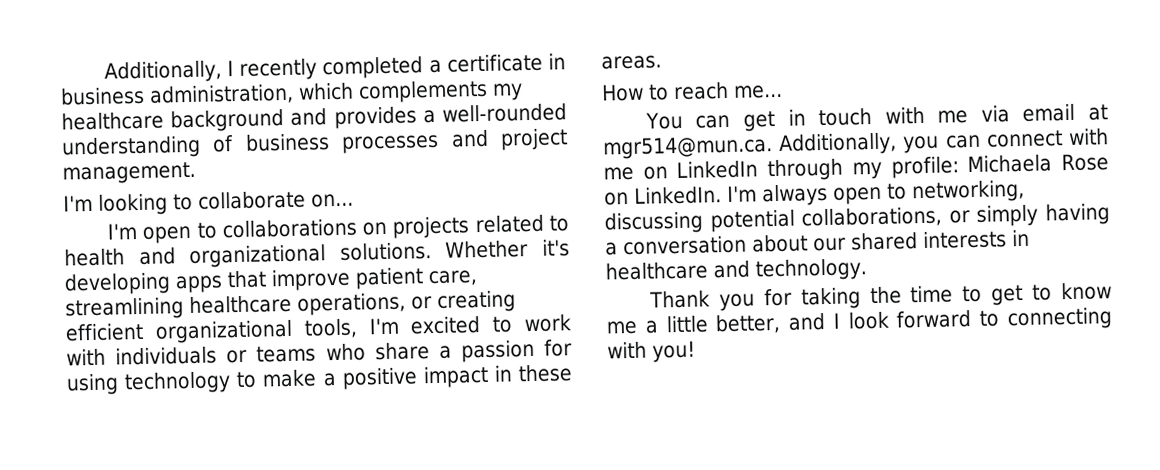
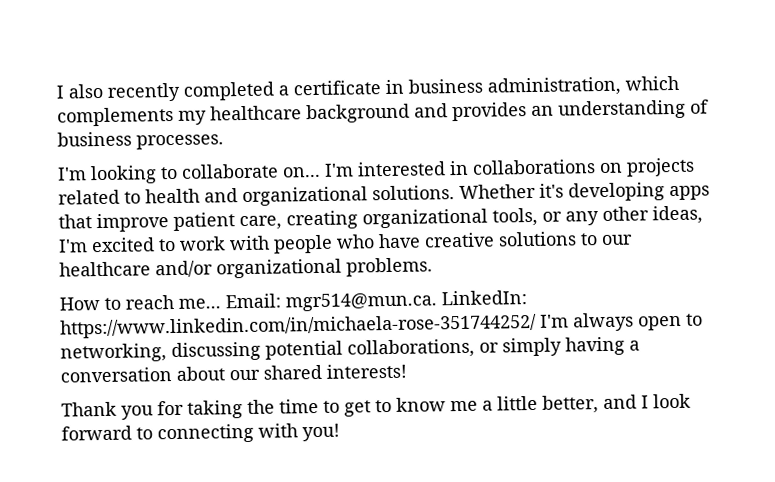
[103,60,235,84] Additionally, I -> [56,83,103,99] I also
[422,103,567,124] a well-rounded -> [531,105,554,116] an
[341,128,568,154] [62,161,196,185] processes and project management. -> [136,134,224,150] processes.
[106,222,217,244] // I'm open to -> [324,160,469,177] I'm interested in
[65,290,516,321] [65,318,358,344] streamlining healthcare operations, or creating efficient organizational tools, -> [286,205,703,230] creating organizational tools, or any other ideas,
[115,339,572,366] [66,364,572,396] [601,55,662,70] [601,81,783,102] [644,103,1108,132] [603,128,1109,160] [603,153,1110,182] [604,186,722,206] individuals or teams who share a passion for using technology to make a positive impact in these areas. // How to reach me... // You can get in touch with me via email at mgr514@mun.ca. Additionally, you can connect with me on LinkedIn through my profile: Michaela Rose on LinkedIn. -> [273,231,633,254] [59,257,433,279] [59,290,527,312] [60,313,537,339] people who have creative solutions to our healthcare and/or organizational problems. // How to reach me... Email: mgr514@mun.ca. LinkedIn: https://www.linkedin.com/in/michaela-rose-351744252/
[923,229,1030,249] [605,258,867,282] interests in healthcare and technology. -> [326,363,407,379] interests!

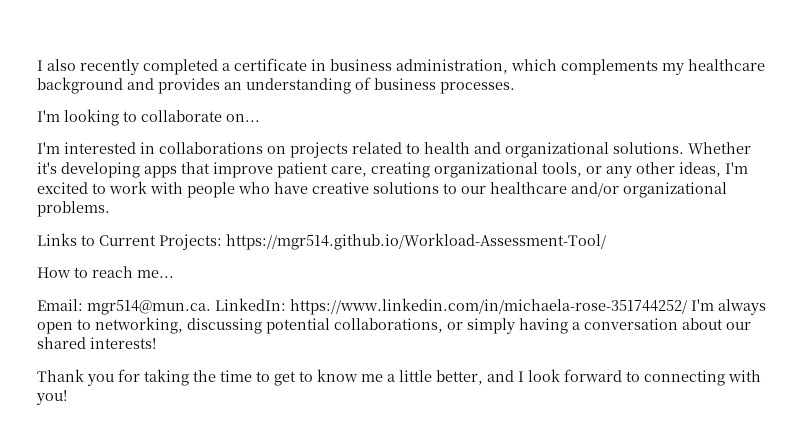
(321, 172) none -> (260, 118) //
(433, 267) none -> [37,233,606,250] // Links to Current Projects: https://mgr514.github.io/Workload-Assessment-Tool/
(221, 303) none -> (174, 274) //

